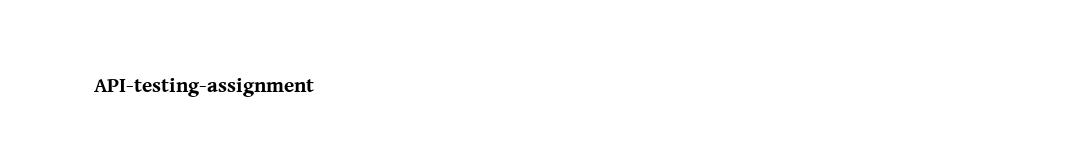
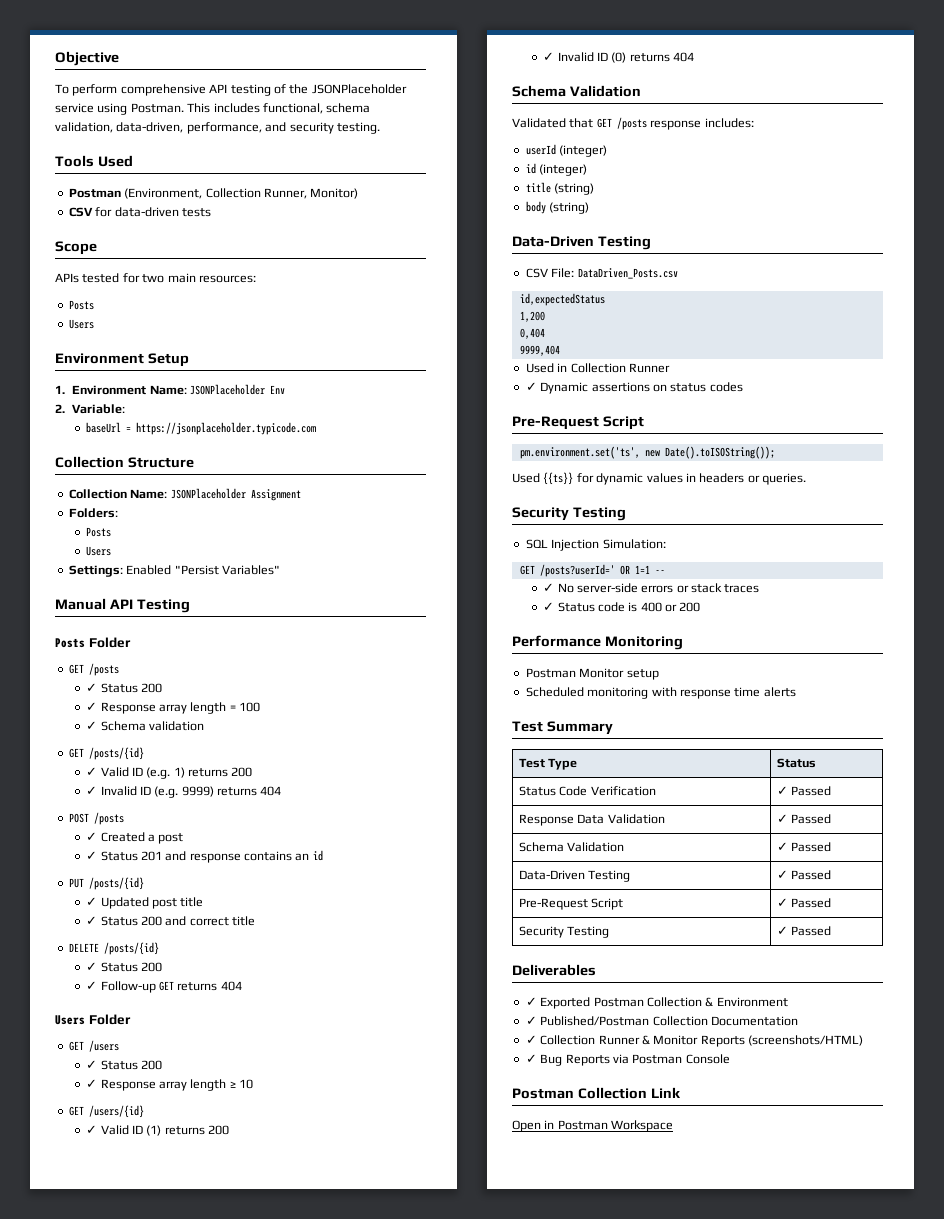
[94,78,314,97] API-testing-assignment -> [55,51,119,66] [55,84,407,96] [55,103,371,115] [55,122,380,134] [55,155,133,167] [68,188,359,199] [68,207,211,217] [55,241,97,255] [55,273,256,283] [68,300,94,310] [68,319,94,329] [55,353,189,367] [55,384,286,395] [55,404,126,414] [86,422,317,435] [55,456,194,468] [68,488,301,501] [68,508,118,518] [86,527,112,537] [86,546,112,556] [68,565,280,577] [55,598,190,613] [55,637,131,648] [68,663,119,676] [86,683,162,693] [86,702,261,714] [86,721,204,731] [68,747,144,760] [86,767,253,779] [86,786,282,798] [68,812,124,825] [86,832,184,844] [86,850,323,863] [68,877,144,890] [86,897,204,909] [86,916,256,926] [68,942,159,955] [86,962,162,972] [86,981,242,993] [55,1014,131,1025] [68,1040,119,1052] [86,1060,162,1070] [86,1079,254,1091] [68,1105,144,1118] [86,1125,230,1136] [543,52,695,63] [512,85,641,97] [512,117,754,130] [525,144,608,157] [525,163,588,176] [525,182,595,195] [525,201,590,214] [512,236,651,250] [525,268,678,279] [519,293,605,306] [519,311,545,322] [519,328,545,339] [519,345,560,356] [525,363,670,373] [525,382,743,394] [512,416,644,430] [519,446,775,459] [512,472,806,485] [512,507,626,521] [525,539,666,551] [519,564,665,577] [543,583,760,593] [543,602,701,612] [512,635,683,650] [525,668,659,680] [525,687,796,699] [512,721,613,735] [519,758,578,770] [777,758,817,768] [519,786,656,796] [777,786,832,796] [519,814,665,826] [777,814,832,824] [519,842,625,852] [777,842,832,852] [519,870,631,882] [777,870,832,880] [519,898,624,910] [777,898,832,908] [519,926,610,938] [777,926,832,936] [512,964,596,976] [525,997,788,1009] [525,1016,798,1026] [525,1035,863,1047] [525,1054,730,1066] [512,1087,681,1099] [512,1120,674,1132] Objective // To perform comprehensive API testing of the JSONPlaceholder service using Postman. This includes functional, schema validation, data-driven, performance, and security testing. // Tools Used // Postman (Environment, Collection Runner, Monitor) // CSV for data-driven tests // Scope // APIs tested for two main resources: // Posts // Users // Environment Setup // 1. Environment Name: JSONPlaceholder Env // 2. Variable: // baseUrl = https://jsonplaceholder.typicode.com // Collection Structure // Collection Name: JSONPlaceholder Assignment // Folders: // Posts // Users // Settings: Enabled "Persist Variables" // Manual API Testing // Posts Folder // GET /posts // ✓ Status 200 // ✓ Response array length = 100 // ✓ Schema validation // GET /posts/{id} // ✓ Valid ID (e.g. 1) returns 200 // ✓ Invalid ID (e.g. 9999) returns 404 // POST /posts // ✓ Created a post // ✓ Status 201 and response contains an id // PUT /posts/{id} // ✓ Updated post title // ✓ Status 200 and correct title // DELETE /posts/{id} // ✓ Status 200 // ✓ Follow-up GET returns 404 // Users Folder // GET /users // ✓ Status 200 // ✓ Response array length ≥ 10 // GET /users/{id} // ✓ Valid ID (1) returns 200 // ✓ Invalid ID (0) returns 404 // Schema Validation // Validated that GET /posts response includes: // userId (integer) // id (integer) // title (string) // body (string) // Data-Driven Testing // CSV File: DataDriven_Posts.csv // id,expectedStatus // 1,200 // 0,404 // 9999,404 // Used in Collection Runner // ✓ Dynamic assertions on status codes // Pre-Request Script // pm.environment.set('ts', new Date().toISOString()); // Used {{ts}} for dynamic values in headers or queries. // Security Testing // SQL Injection Simulation: // GET /posts?userId=' OR 1=1 -- // ✓ No server-side errors or stack traces // ✓ Status code is 400 or 200 // Performance Monitoring // Postman Monitor setup // Scheduled monitoring with response time alerts // Test Summary // Test Type | Status // Status Code Verification | ✓ Passed // Response Data Validation | ✓ Passed // Schema Validation | ✓ Passed // Data-Driven Testing | ✓ Passed // Pre-Request Script | ✓ Passed // Security Testing | ✓ Passed // Deliverables // ✓ Exported Postman Collection & Environment // ✓ Published/Postman Collection Documentation // ✓ Collection Runner & Monitor Reports (screenshots/HTML) // ✓ Bug Reports via Postman Console // Postman Collection Link // Open in Postman Workspace

